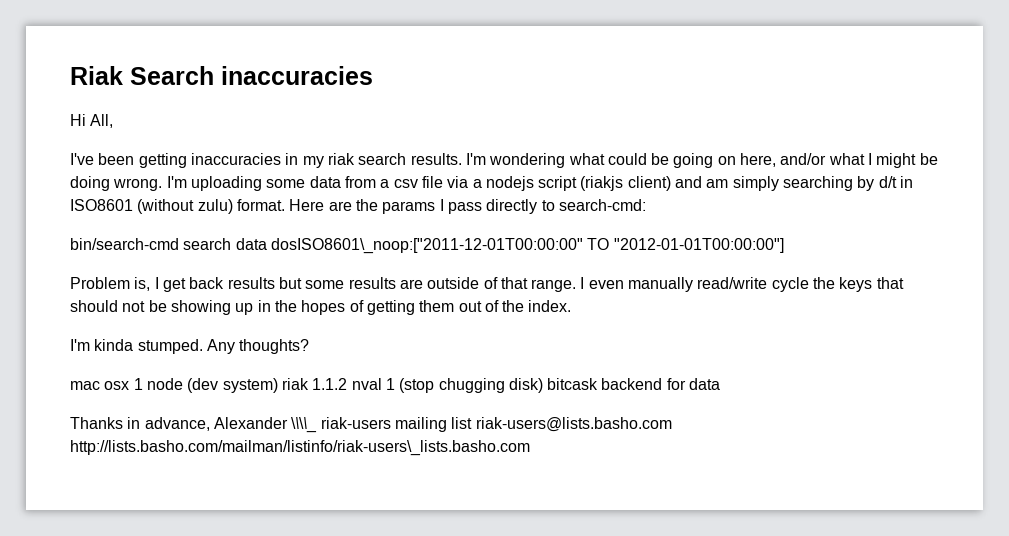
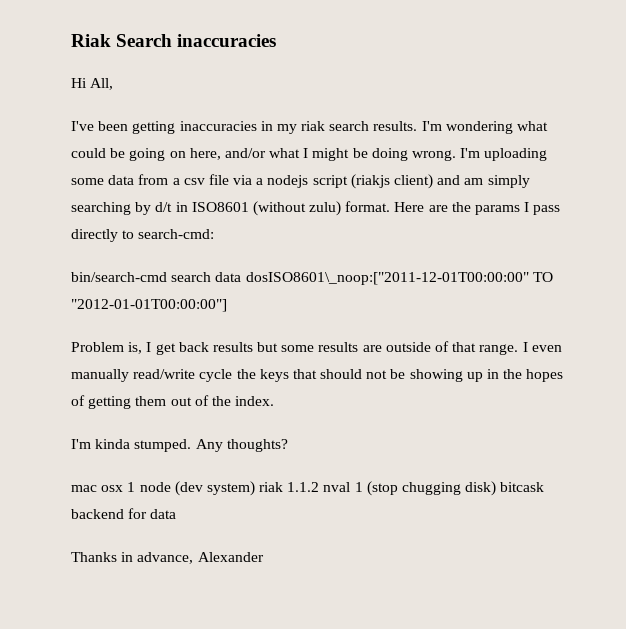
[291,417,672,433] [70,440,530,456] \\\\_ riak-users mailing list riak-users@lists.basho.com http://lists.basho.com/mailman/listinfo/riak-users\_lists.basho.com -> (264, 557) none

